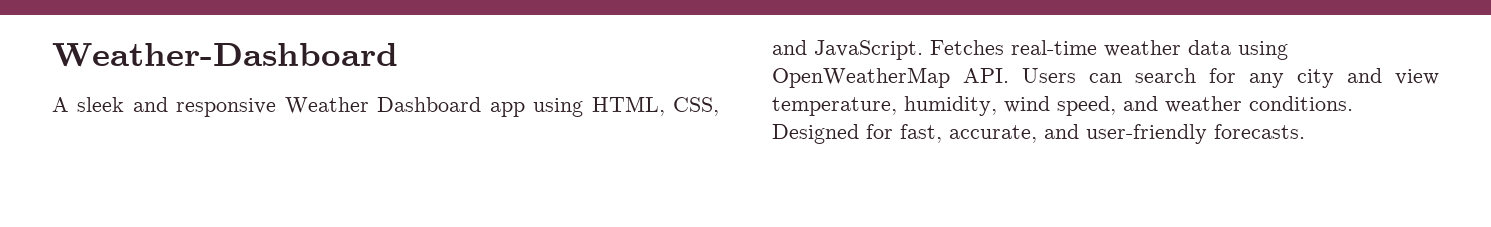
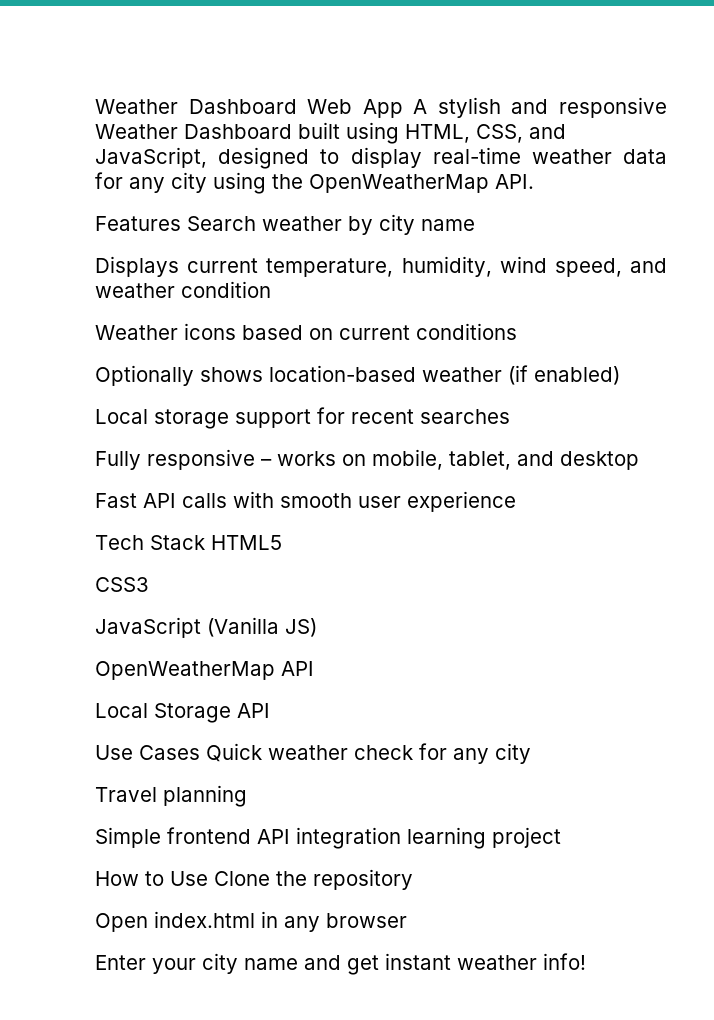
[52,43,398,67] [52,97,125,112] Weather-Dashboard // A sleek -> [95,97,501,118] Weather Dashboard Web App A stylish
[489,102,525,117] app -> [298,122,340,139] built
[814,40,1288,60] [772,67,1439,88] JavaScript. Fetches real-time weather data using OpenWeatherMap API. Users can search for any city and view -> [95,147,667,169] [95,172,534,194] [95,214,475,235] [95,256,259,277] JavaScript, designed to display real-time weather data for any city using the OpenWeatherMap API. // Features Search weather by city name // Displays current
[1249,96,1353,111] [772,124,1305,144] conditions. Designed for fast, accurate, and user-friendly forecasts. -> [181,281,271,298] [95,323,517,340] [95,365,620,386] [95,407,510,429] [95,449,639,470] [95,491,516,512] [95,535,282,550] [95,577,149,592] [95,617,317,638] [95,661,314,680] [95,703,270,723] [95,743,531,764] [95,785,247,807] [95,827,561,849] [95,869,413,890] [95,911,407,932] [95,953,586,975] condition // Weather icons based on current conditions // Optionally shows location-based weather (if enabled) // Local storage support for recent searches // Fully responsive – works on mobile, tablet, and desktop // Fast API calls with smooth user experience // Tech Stack HTML5 // CSS3 // JavaScript (Vanilla JS) // OpenWeatherMap API // Local Storage API // Use Cases Quick weather check for any city // Travel planning // Simple frontend API integration learning project // How to Use Clone the repository // Open index.html in any browser // Enter your city name and get instant weather info!

